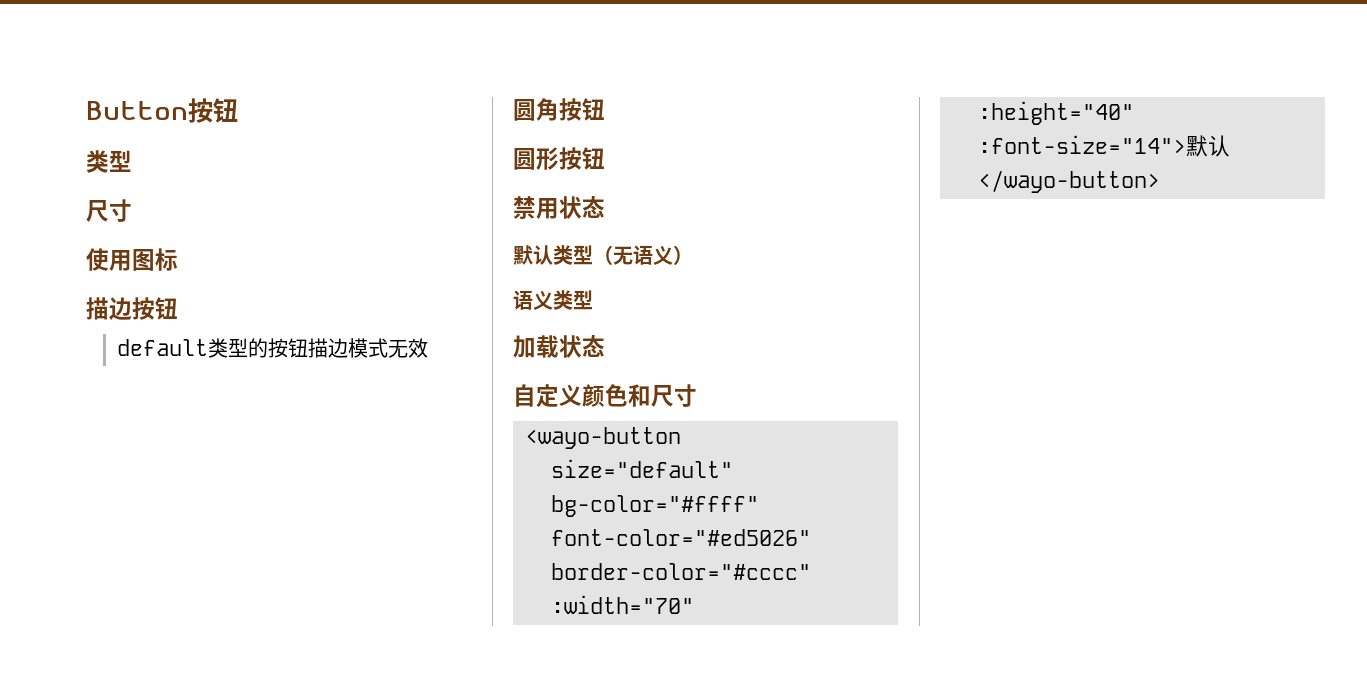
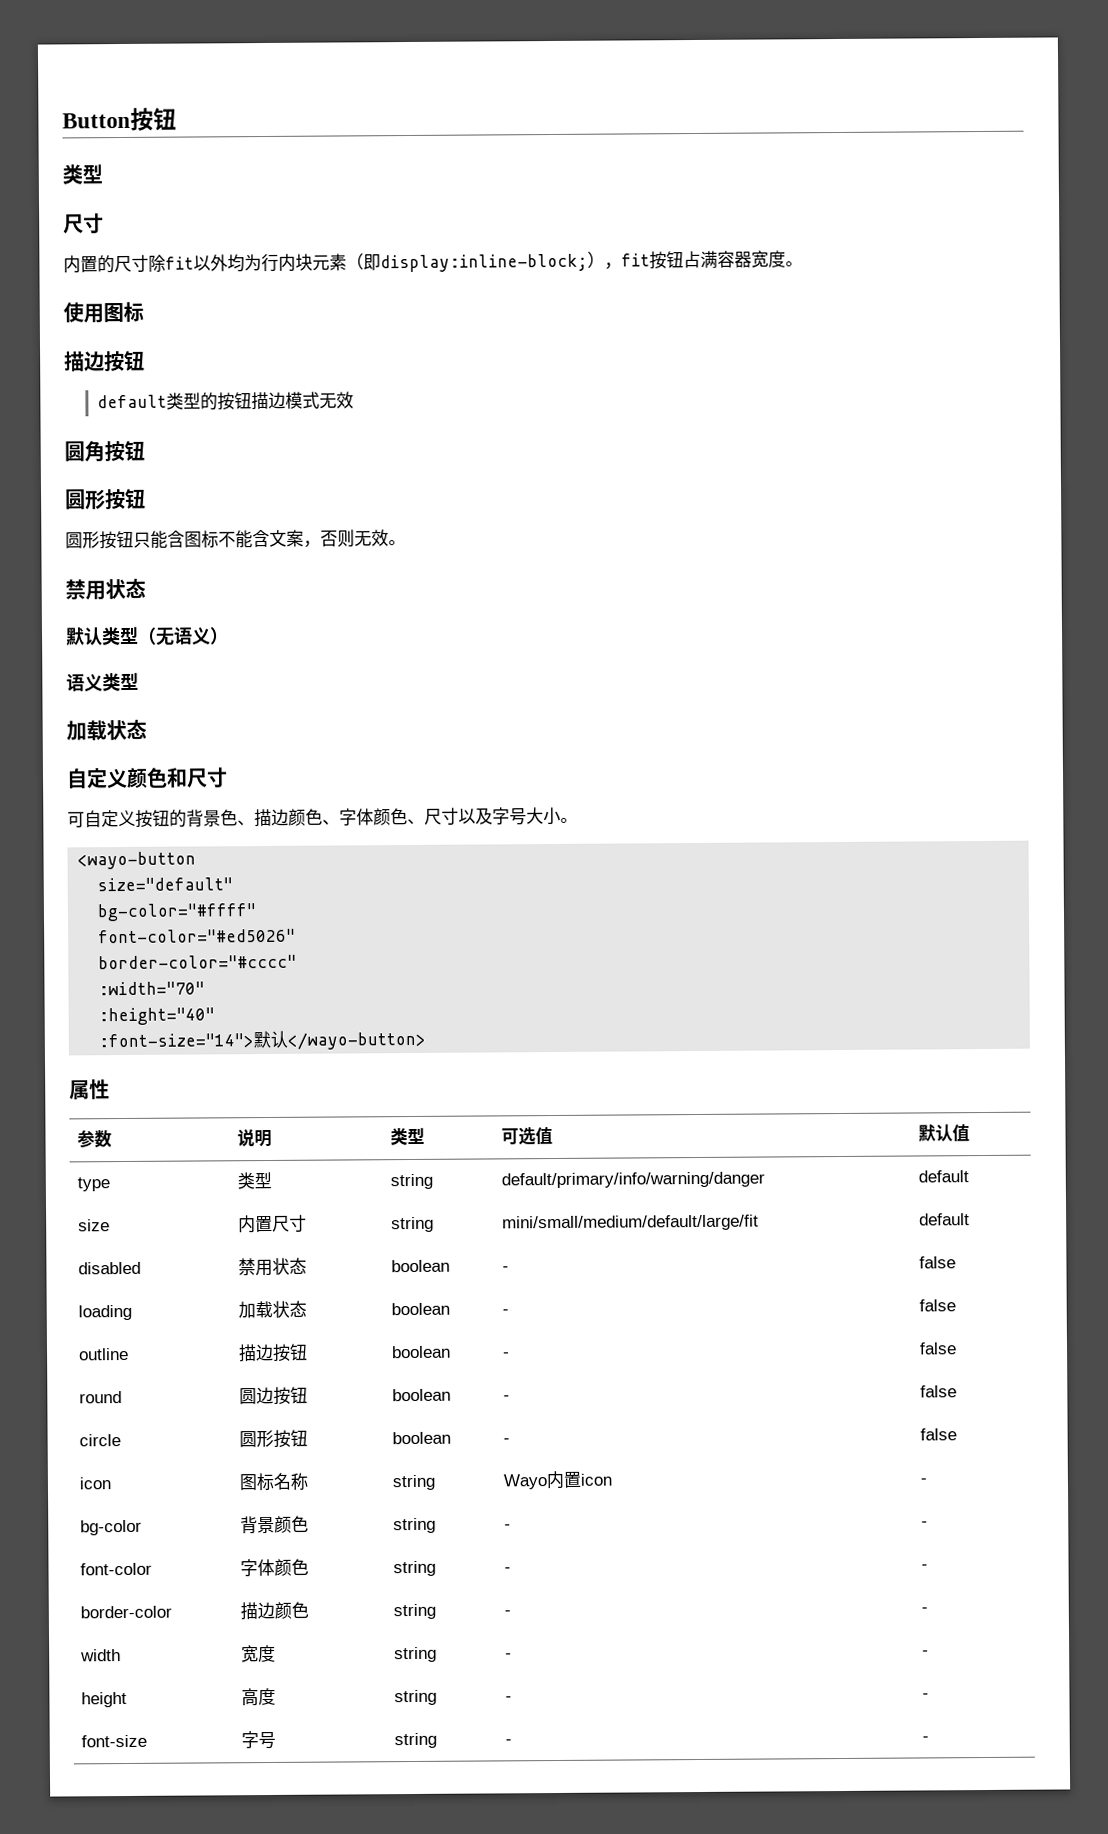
(132, 210) none -> [63,250,803,274] // 内置的尺寸除fit以外均为行内块元素（即display:inline-block;），fit按钮占满容器宽度。
(605, 158) none -> [65,529,406,550] // 圆形按钮只能含图标不能含文案，否则无效。
(697, 395) none -> [67,806,578,828] // 可自定义按钮的背景色、描边颜色、字体颜色、尺寸以及字号大小。
(1160, 181) none -> [69,1079,110,1100] [76,1130,112,1148] [236,1129,272,1148] [389,1127,425,1146] [500,1127,553,1146] [917,1124,970,1143] [76,1177,110,1192] [236,1171,272,1190] [389,1173,433,1190] [500,1171,765,1189] [917,1170,969,1183] [77,1219,110,1232] [237,1214,307,1234] [390,1216,434,1233] [501,1214,759,1232] [918,1213,970,1226] [77,1261,141,1275] [237,1257,307,1277] [390,1259,450,1273] [501,1266,509,1272] [918,1256,956,1269] [77,1304,132,1321] [237,1300,307,1319] [390,1302,450,1316] [501,1309,509,1315] [918,1299,956,1312] [77,1347,129,1361] [237,1343,308,1363] [390,1345,451,1359] [502,1352,510,1358] [918,1342,957,1355] [78,1391,122,1404] [238,1386,308,1405] [391,1388,451,1402] [502,1395,510,1401] [919,1385,957,1398] [78,1434,121,1447] [238,1429,308,1448] [391,1431,451,1445] [502,1438,510,1444] [919,1428,957,1441] [78,1477,111,1490] [238,1472,308,1492] [391,1474,435,1491] [502,1470,612,1490] [919,1478,927,1484] [79,1519,142,1536] [239,1515,309,1534] [392,1517,436,1534] [503,1524,511,1530] [920,1521,928,1527] [79,1562,152,1576] [239,1558,309,1577] [392,1560,436,1577] [503,1567,511,1573] [920,1564,928,1570] [79,1605,172,1619] [239,1601,309,1621] [392,1603,436,1620] [503,1610,511,1616] [920,1607,928,1613] [79,1649,121,1662] [240,1644,276,1663] [393,1646,437,1663] [504,1653,512,1659] [921,1650,929,1656] [80,1692,127,1708] [240,1687,276,1707] [393,1689,437,1706] [504,1696,512,1702] [921,1693,929,1699] [80,1734,147,1748] [240,1731,276,1750] [393,1732,437,1749] [504,1739,512,1745] [921,1736,929,1742] // 属性 // 参数 | 说明 | 类型 | 可选值 | 默认值 // type | 类型 | string | default/primary/info/warning/danger | default // size | 内置尺寸 | string | mini/small/medium/default/large/fit | default // disabled | 禁用状态 | boolean | - | false // loading | 加载状态 | boolean | - | false // outline | 描边按钮 | boolean | - | false // round | 圆边按钮 | boolean | - | false // circle | 圆形按钮 | boolean | - | false // icon | 图标名称 | string | Wayo内置icon | - // bg-color | 背景颜色 | string | - | - // font-color | 字体颜色 | string | - | - // border-color | 描边颜色 | string | - | - // width | 宽度 | string | - | - // height | 高度 | string | - | - // font-size | 字号 | string | - | -

